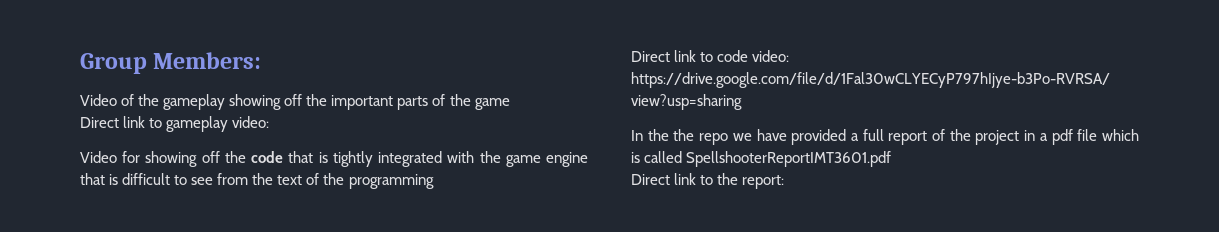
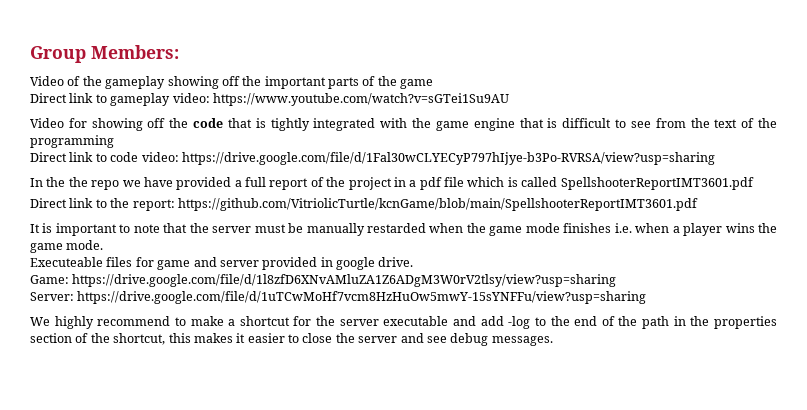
(270, 122) none -> [212,93,509,106] https://www.youtube.com/watch?v=sGTei1Su9AU
(785, 182) none -> [177,198,698,211] [30,223,778,236] [30,240,104,253] [30,257,414,270] [30,274,617,287] [30,291,647,304] [30,316,777,329] [30,333,553,346] https://github.com/VitriolicTurtle/kcnGame/blob/main/SpellshooterReportIMT3601.pdf // It is important to note that the server must be manually restarded when the game mode finishes i.e. when a player wins the game mode. // Executeable files for game and server provided in google drive. // Game: https://drive.google.com/file/d/1l8zfD6XNvAMluZA1Z6ADgM3W0rV2tlsy/view?usp=sharing // Server: https://drive.google.com/file/d/1uTCwMoHf7vcm8HzHuOw5mwY-15sYNFFu/view?usp=sharing // We highly recommend to make a shortcut for the server executable and add -log to the end of the path in the properties section of the shortcut, this makes it easier to close the server and see debug messages.

